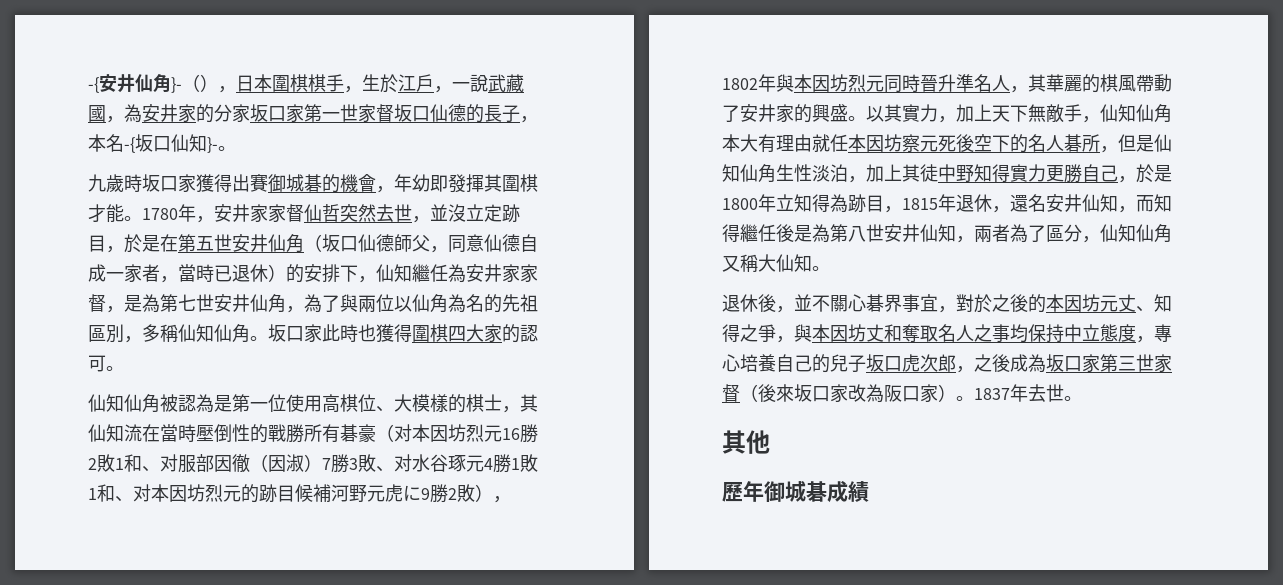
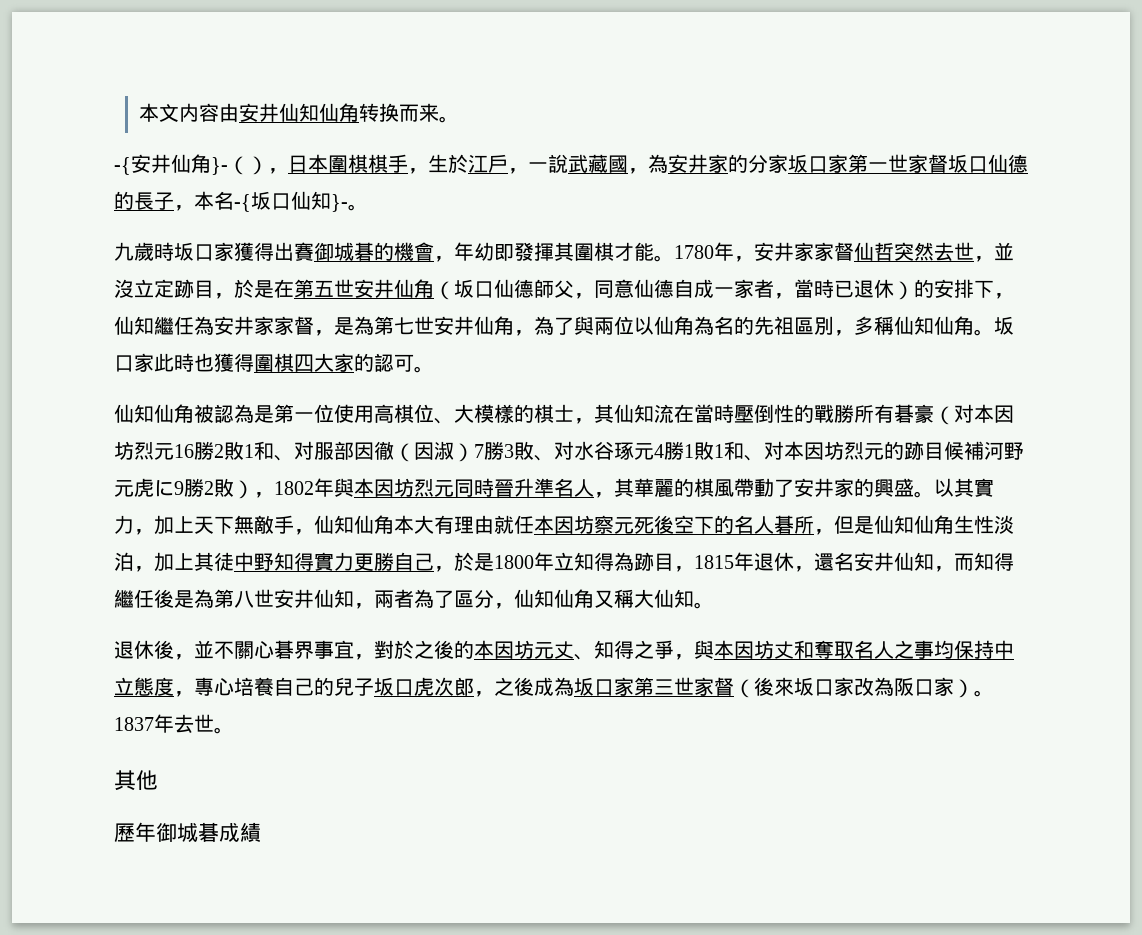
(88, 85) none -> [138,103,459,123] 本文内容由安井仙知仙角转换而来。 //

